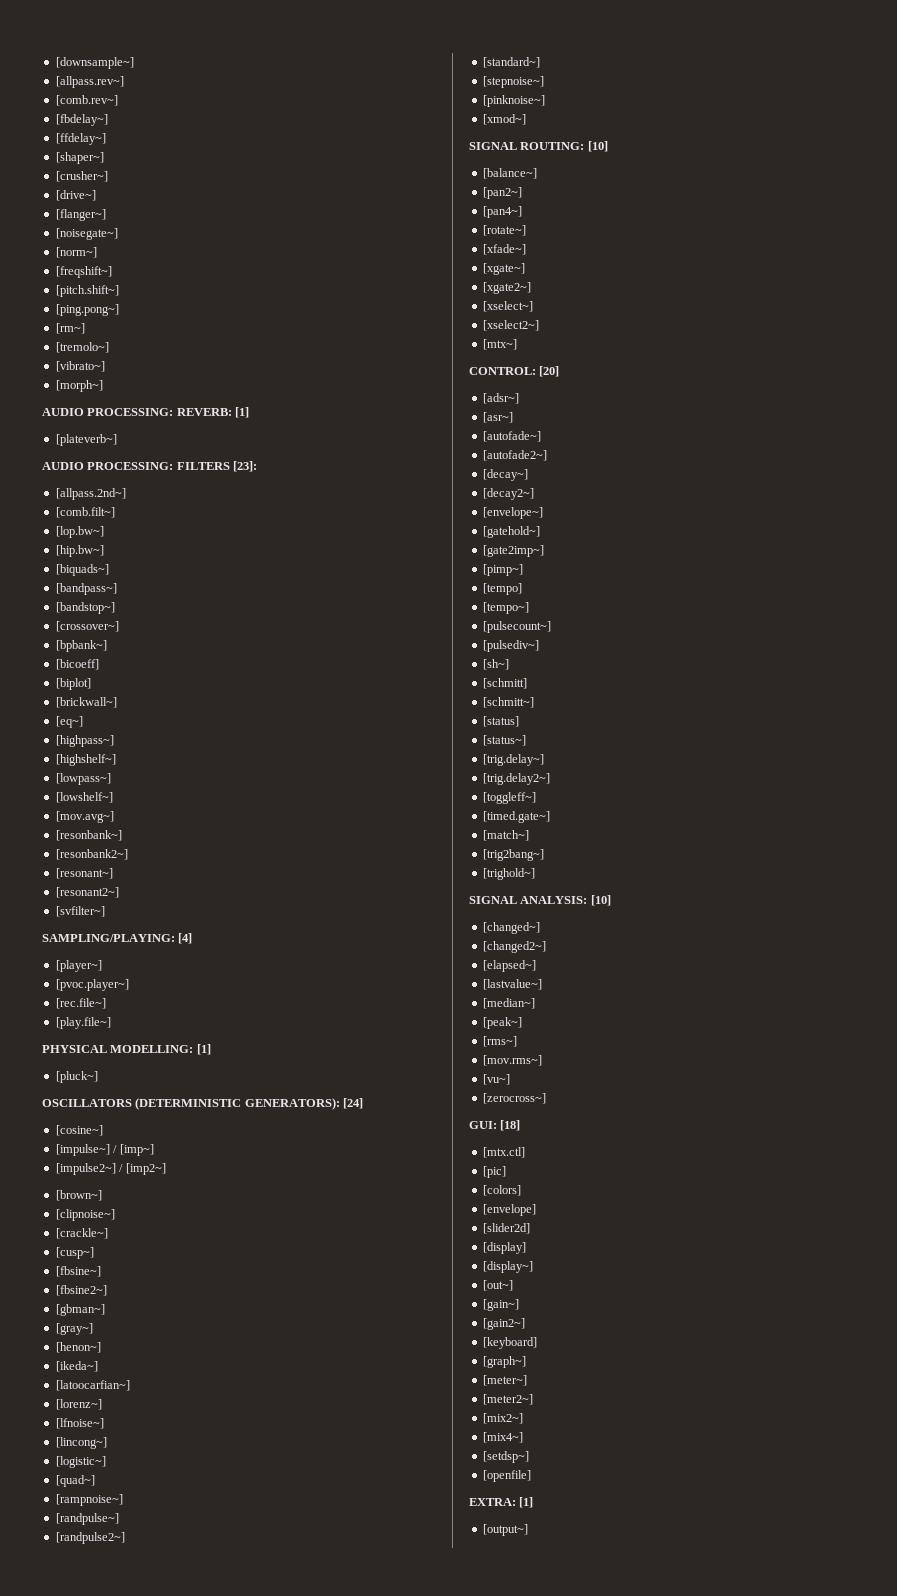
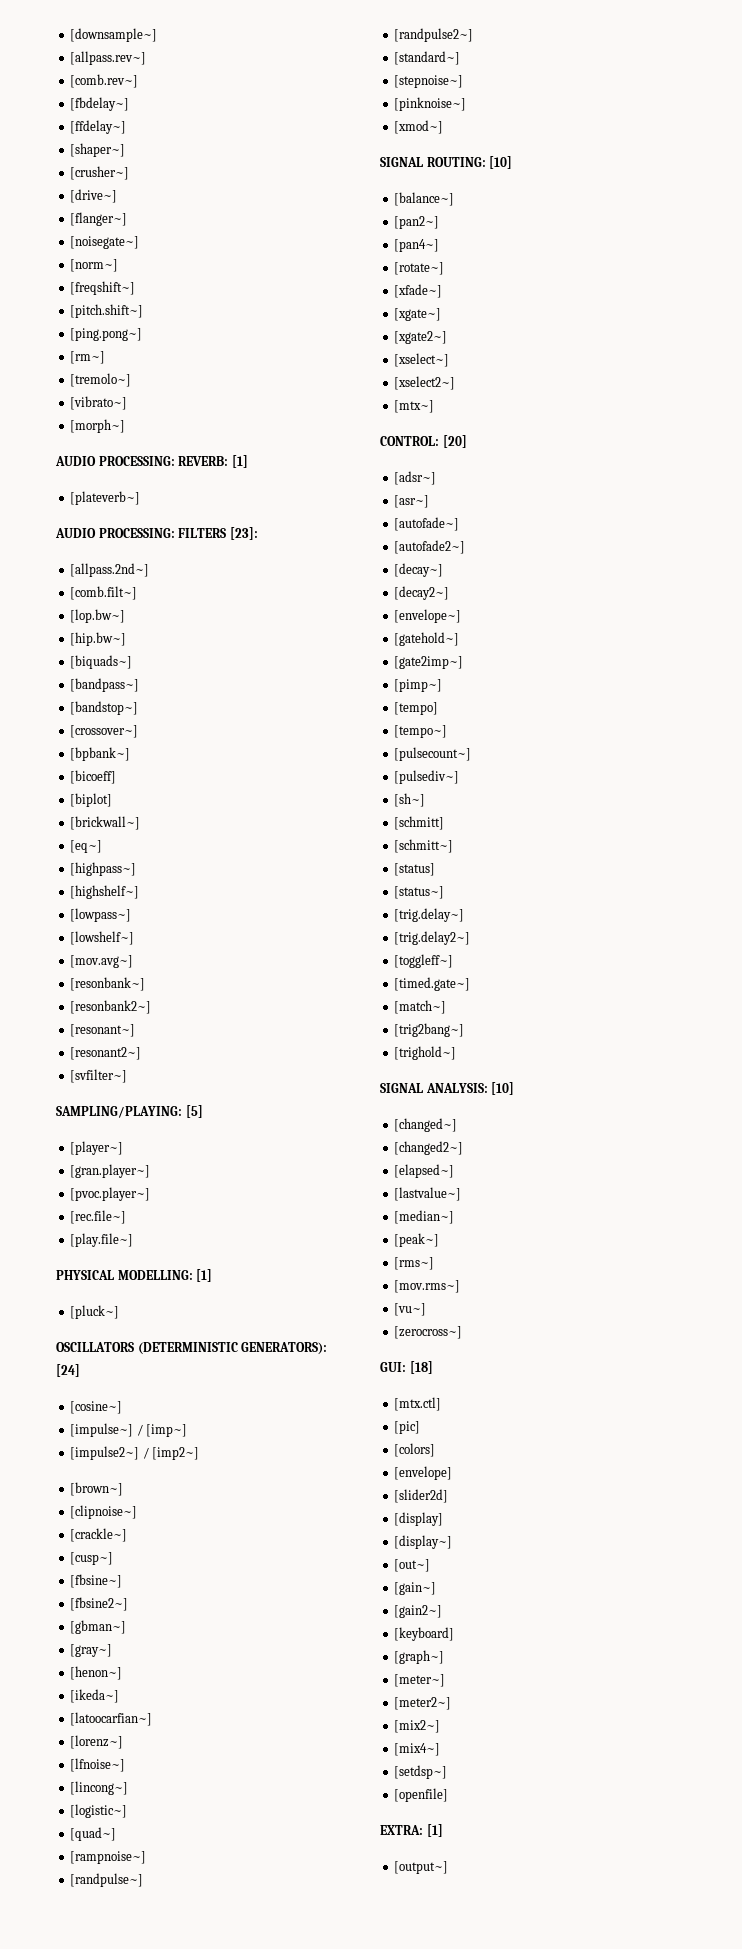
[178,933,193,944] [4] -> [185,1105,203,1118] [5]
(102, 966) none -> [70,1164,151,1178] // [gran.player~]

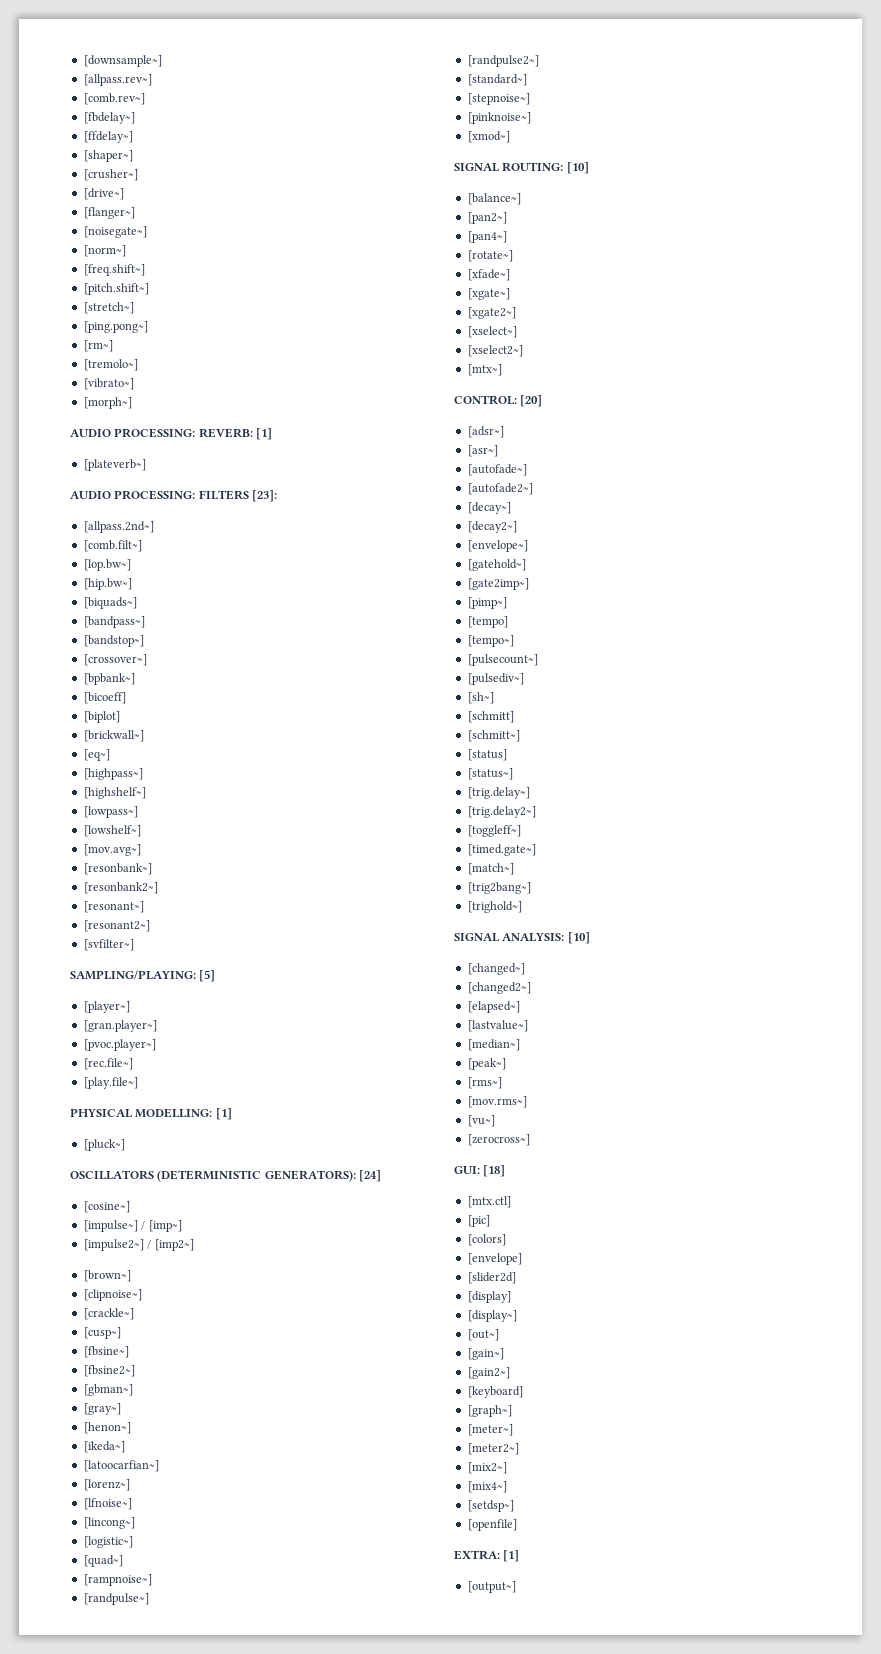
[70,281,136,295] [freqshift~] -> [83,264,145,276] [freq.shift~]
(144, 311) none -> [83,302,134,314] // [stretch~]

